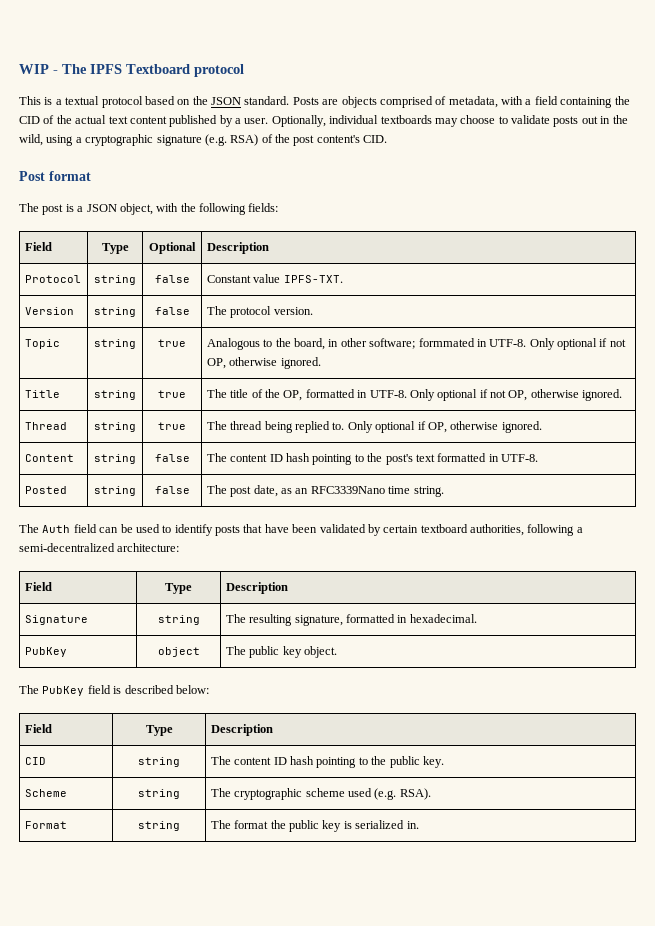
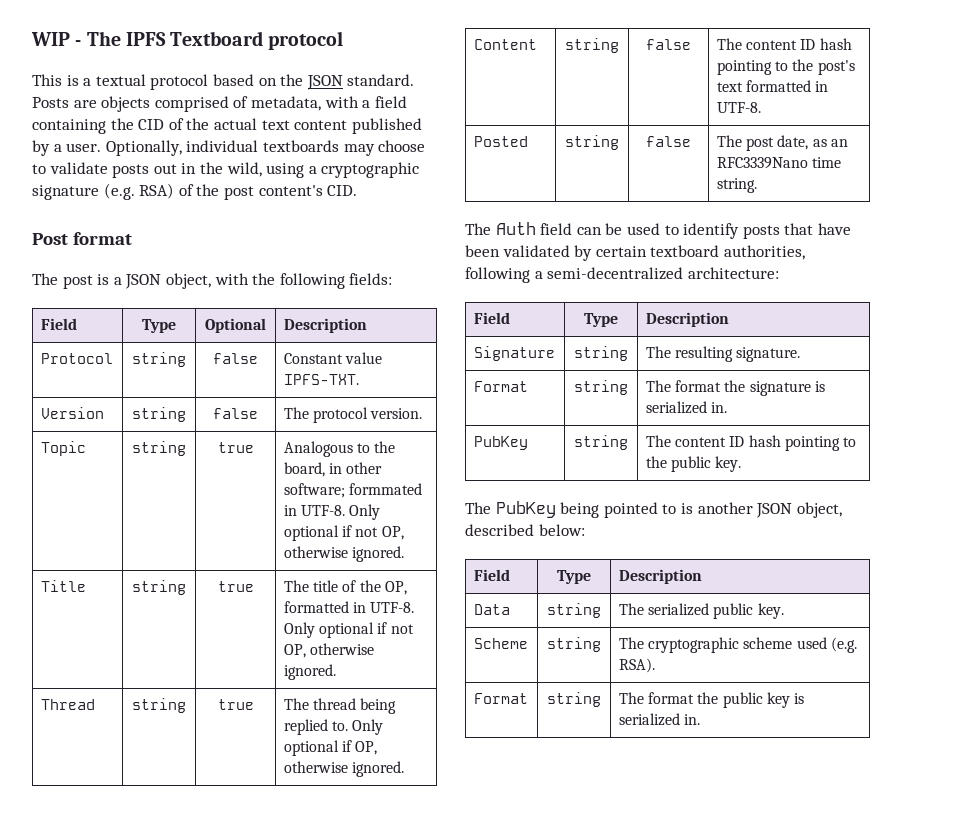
[294,614,477,626] [24,647,67,657] [157,647,200,657] [225,646,338,658] [19,685,209,696] [24,724,52,733] [145,725,173,736] [210,724,273,736] [24,757,46,765] signature, formatted in hexadecimal. // PubKey | object | The public key object. // The PubKey field is described below: // Field | Type | Description // CID -> [736,347,801,362] [473,381,528,392] [574,380,628,395] [645,380,825,396] [645,401,728,414] [473,436,528,450] signature. // Format | string | The format the signature is serialized in. // PubKey
(444, 762) none -> [465,501,842,518] [465,524,585,536] [473,569,510,581] [557,570,591,584] [618,569,702,584] [473,604,510,615] [547,603,601,618] [618,603,784,619] // The PubKey being pointed to is another JSON object, described below: // Field | Type | Description // Data | string | The serialized public key.

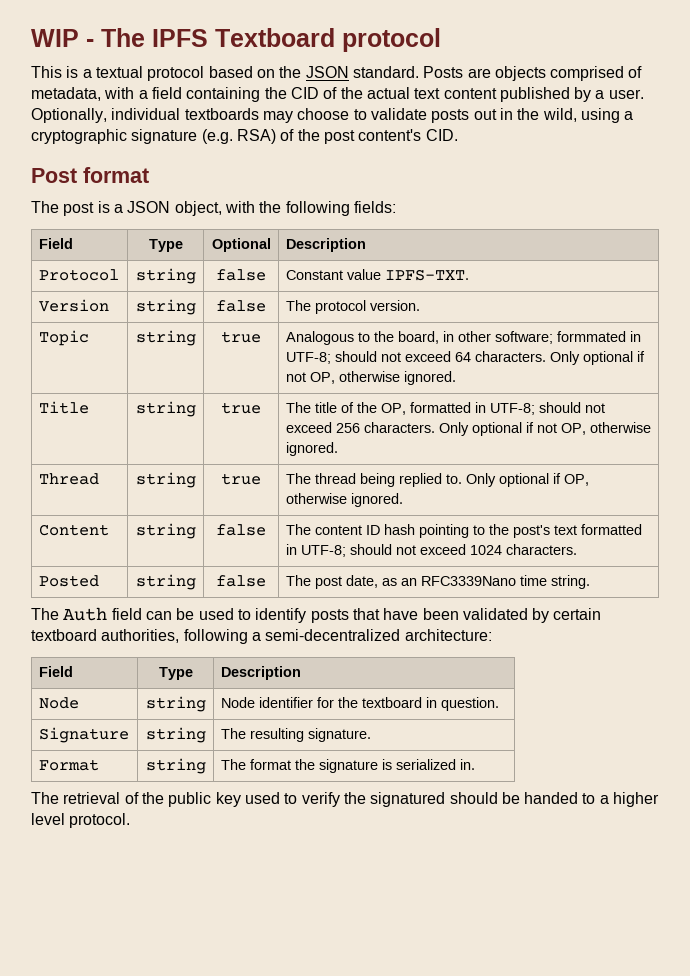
[301,505,346,516] UTF-8. -> [285,351,546,364] UTF-8; should not exceed 64 characters.
[370,602,415,613] UTF-8. -> [489,402,605,415] [285,422,435,433] UTF-8; should not exceed 256 characters.
[716,102,761,113] UTF-8. -> [300,544,577,557] UTF-8; should not exceed 1024 characters.
(729, 319) none -> [38,697,79,709] [145,696,206,712] [220,697,499,711] // Node | string | Node identifier for the textboard in question.
[473,436,528,450] [574,435,628,450] [645,435,856,451] [645,456,742,472] [465,501,842,518] [465,524,585,536] [473,569,510,581] [557,570,591,584] [618,569,702,584] [473,604,510,615] [547,603,601,618] [618,603,784,619] [473,638,528,649] [547,637,601,652] [618,637,857,653] [618,658,655,673] [473,693,528,704] [547,692,601,707] [618,692,804,708] [618,713,701,726] // PubKey | string | The content ID hash pointing to the public key. // The PubKey being pointed to is another JSON object, described below: // Field | Type | Description // Data | string | The serialized public key. // Scheme | string | The cryptographic scheme used (e.g. RSA). // Format | string | The format the public key is serialized in. -> [31,792,660,807] [31,813,131,828] // The retrieval of the public key used to verify the signatured should be handed to a higher level protocol.

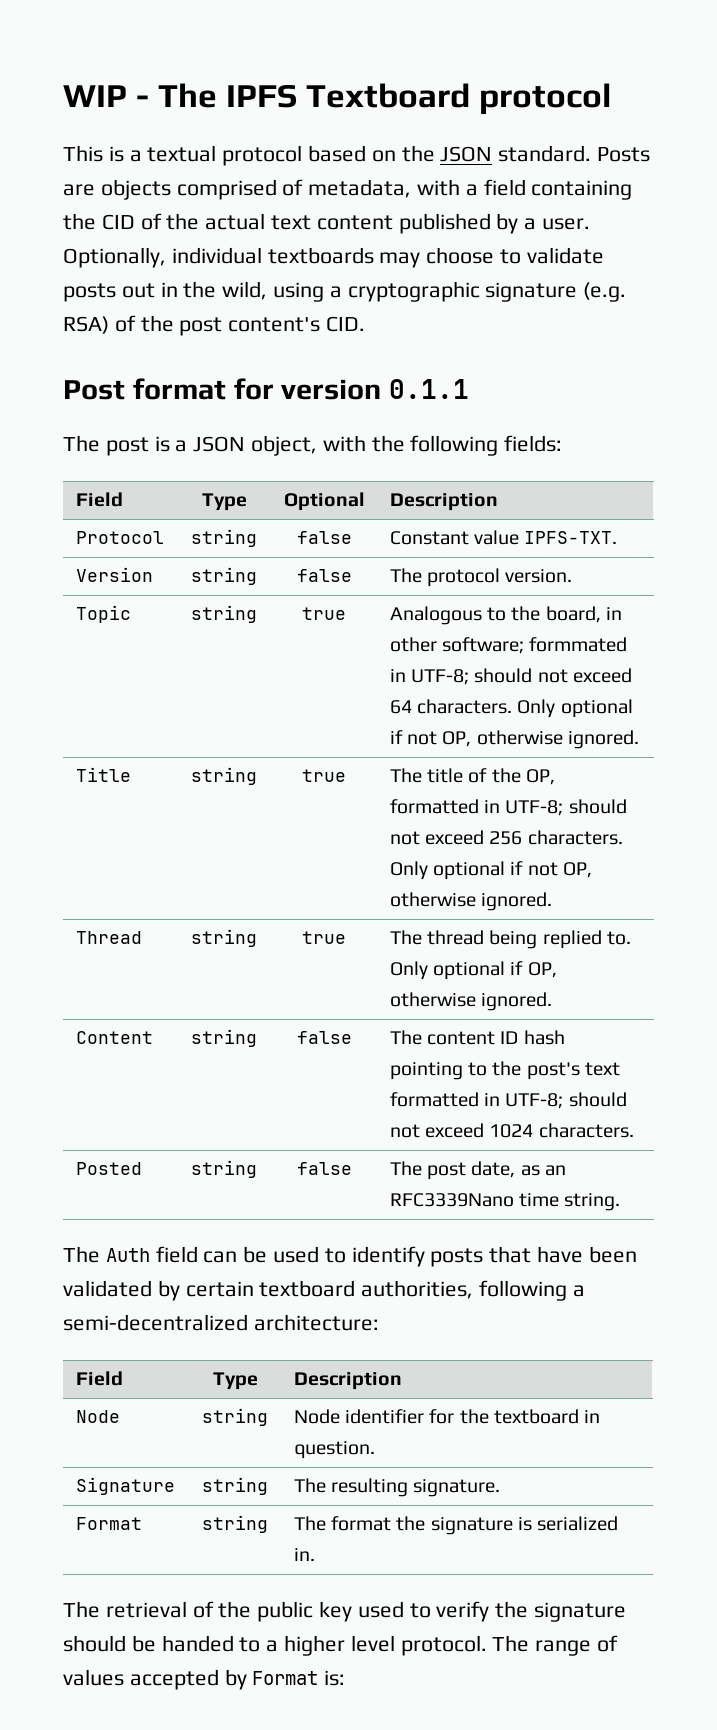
(149, 175) none -> [233,378,470,400] for version 0.1.1
[370,792,446,807] signatured -> [534,1602,627,1622] signature
(131, 820) none -> [492,1635,619,1656] [63,1669,346,1690] The range of values accepted by Format is:

